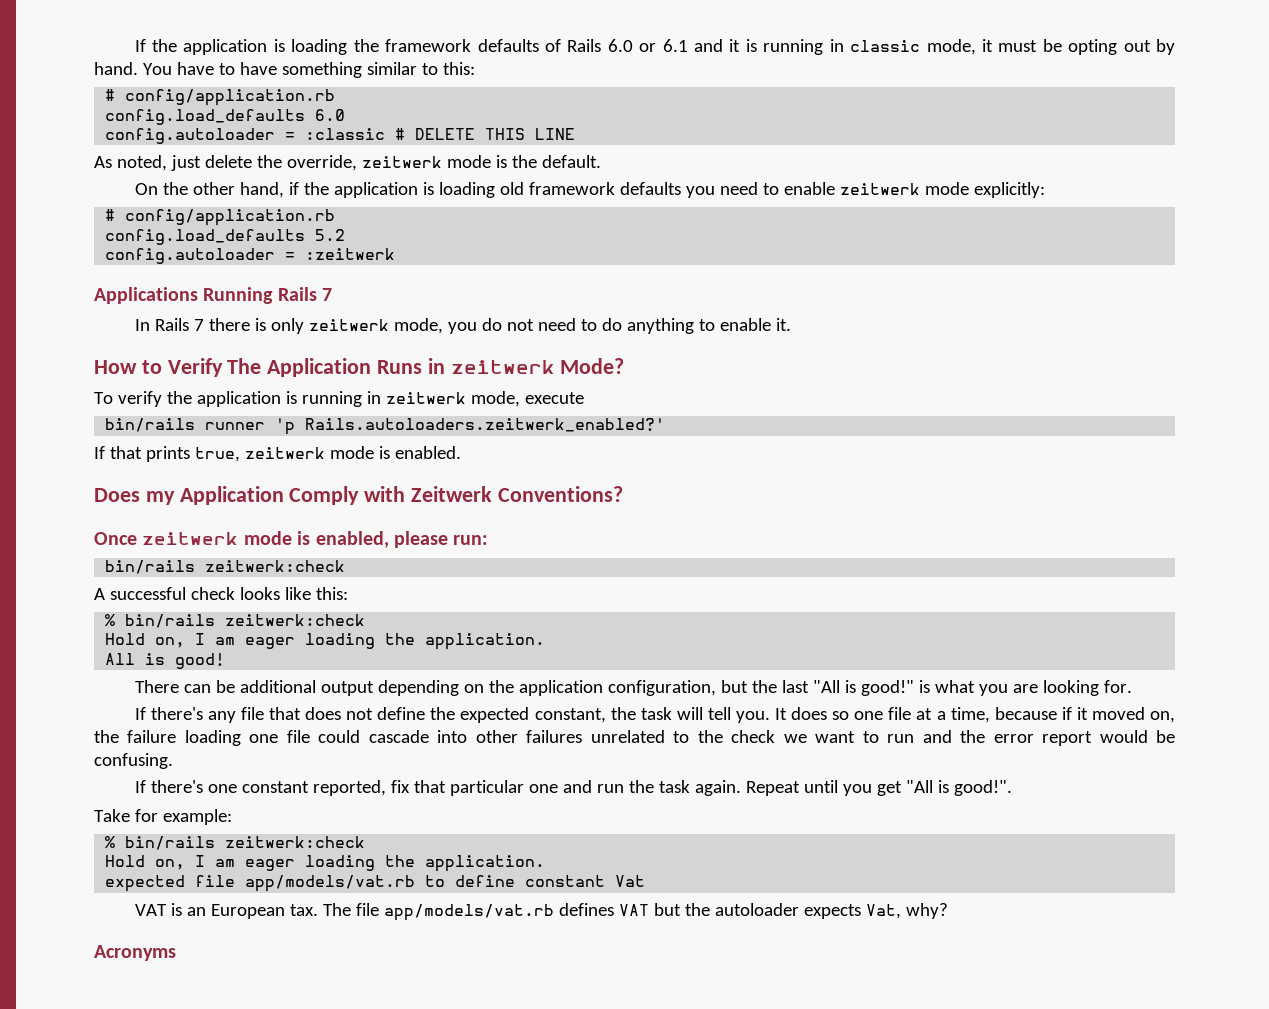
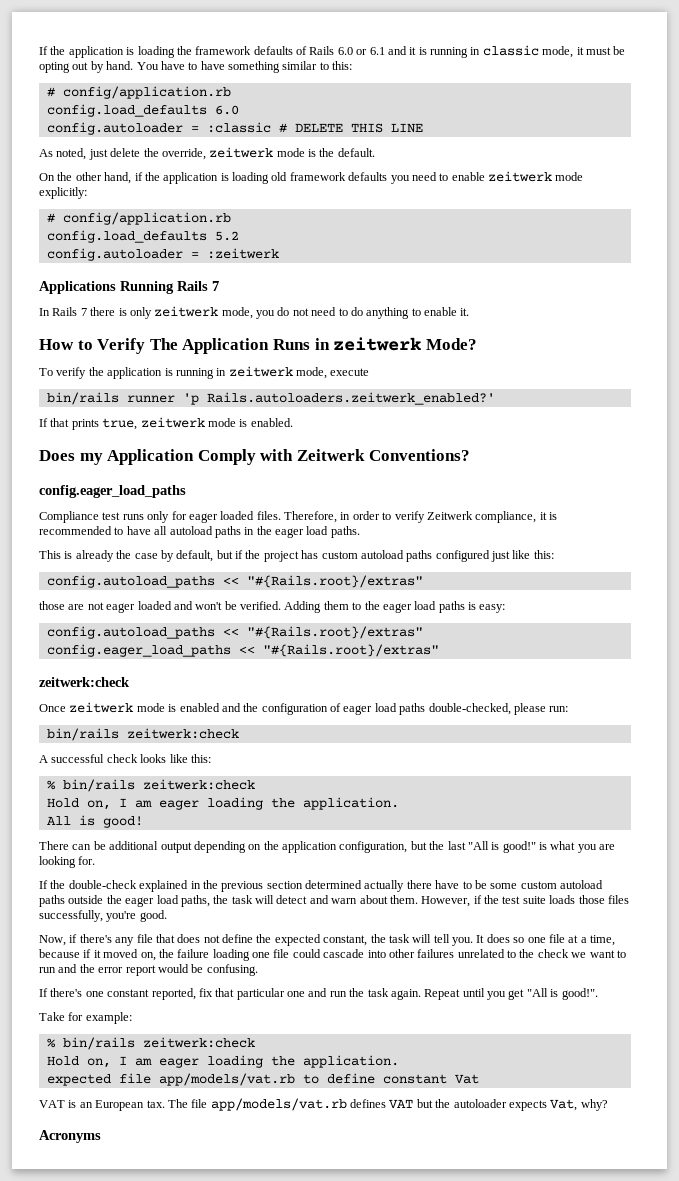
[94,531,389,548] Once zeitwerk mode is enabled, -> [39,485,186,498] [39,511,557,523] [39,526,360,538] [39,550,554,562] [46,575,423,588] [39,601,506,613] [46,626,423,639] [46,644,439,657] [39,677,130,687] [39,702,511,715] config.eager_load_paths // Compliance test runs only for eager loaded files. Therefore, in order to verify Zeitwerk compliance, it is recommended to have all autoload paths in the eager load paths. // This is already the case by default, but if the project has custom autoload paths configured just like this: // config.autoload_paths << "#{Rails.root}/extras" // those are not eager loaded and won't be verified. Adding them to the eager load paths is easy: // config.autoload_paths << "#{Rails.root}/extras" // config.eager_load_paths << "#{Rails.root}/extras" // zeitwerk:check // Once zeitwerk mode is enabled and the configuration of eager load paths double-checked,
(146, 713) none -> [50,880,603,892] [39,895,629,907] [39,910,167,922] [39,934,78,946] the double-check explained in the previous section determined actually there have to be some custom autoload paths outside the eager load paths, the task will detect and warn about them. However, if the test suite loads those files successfully, you're good. // Now, if

